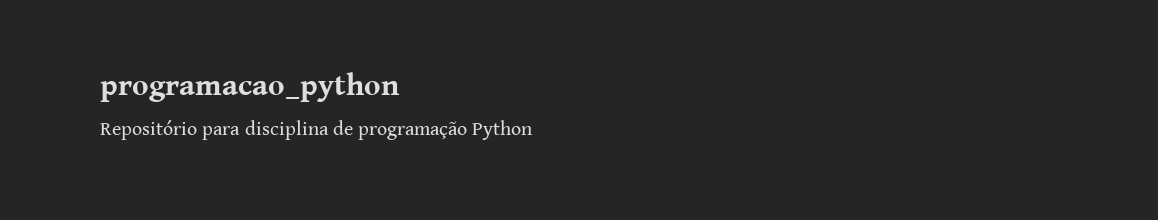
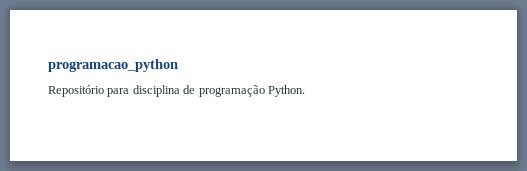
[472,120,533,140] Python -> [267,85,305,97] Python.

